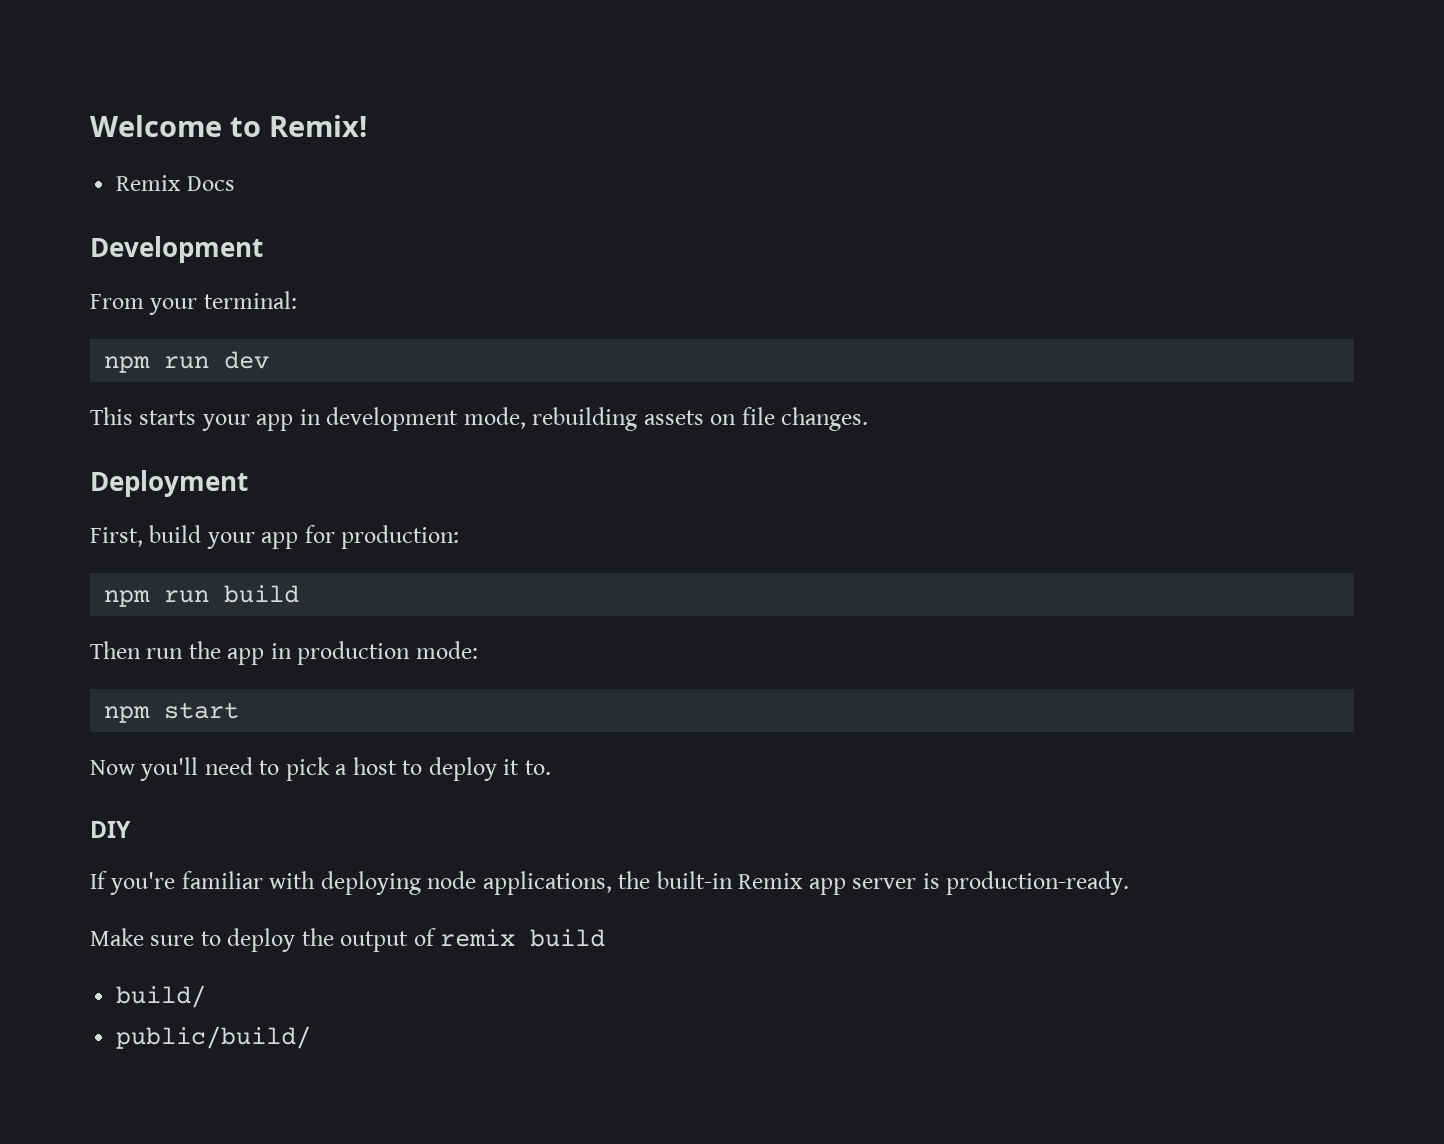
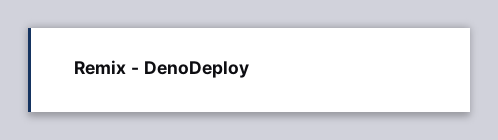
[90,115,367,137] [116,175,235,191] [90,236,263,263] [90,291,297,315] [104,351,270,373] [90,407,869,431] [90,470,248,497] [90,525,460,549] [104,585,300,607] [90,641,478,665] [104,702,240,723] [90,757,551,781] [90,821,131,838] [90,871,1130,895] [90,928,606,952] [116,985,207,1008] [116,1026,312,1049] Welcome to Remix! // Remix Docs // Development // From your terminal: // npm run dev // This starts your app in development mode, rebuilding assets on file changes. // Deployment // First, build your app for production: // npm run build // Then run the app in production mode: // npm start // Now you'll need to pick a host to deploy it to. // DIY // If you're familiar with deploying node applications, the built-in Remix app server is production-ready. // Make sure to deploy the output of remix build // build/ // public/build/ -> [74,60,249,78] Remix - DenoDeploy

